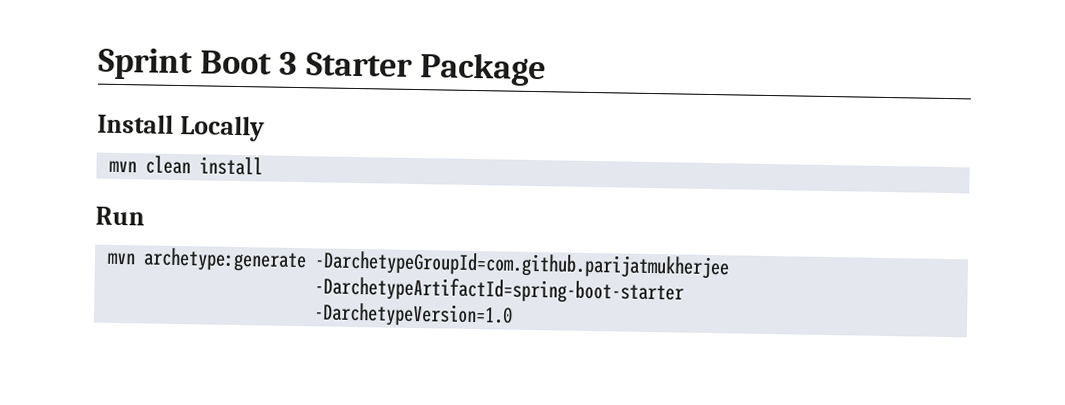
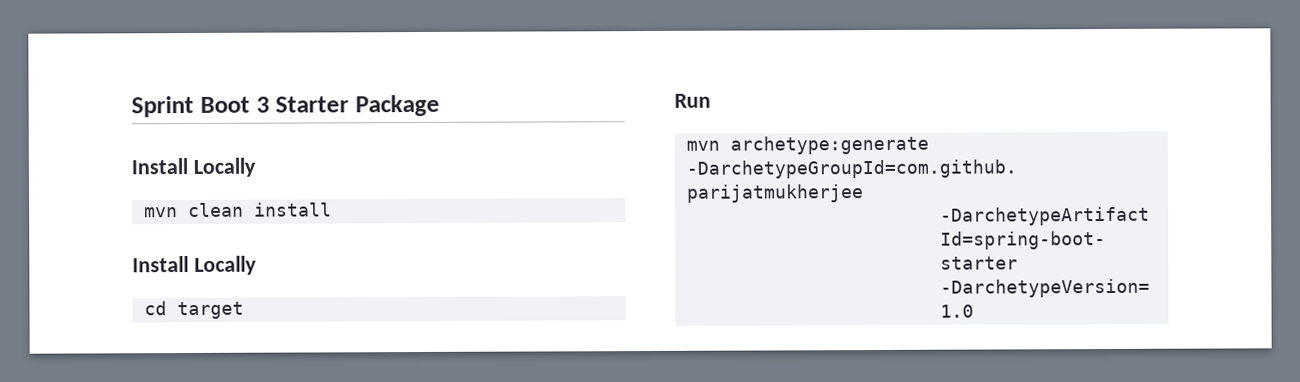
(263, 166) none -> [132,255,257,275] [144,301,244,320] // Install Locally // cd target

